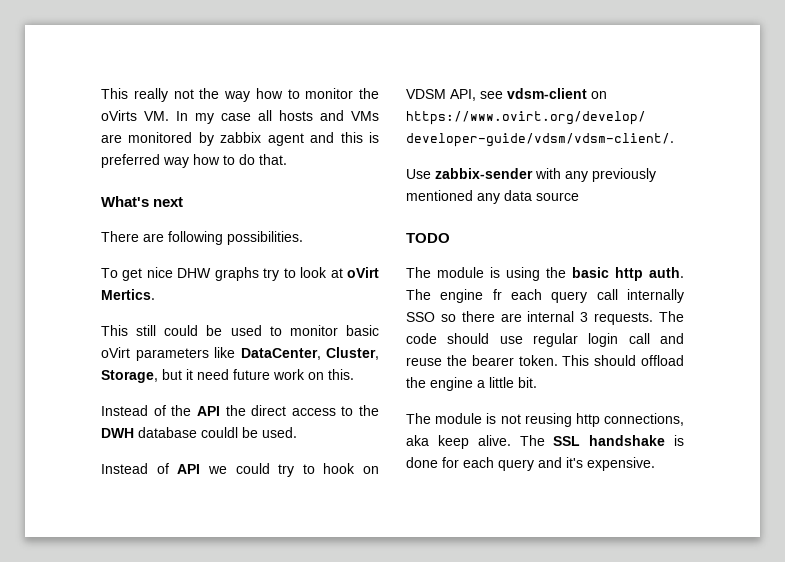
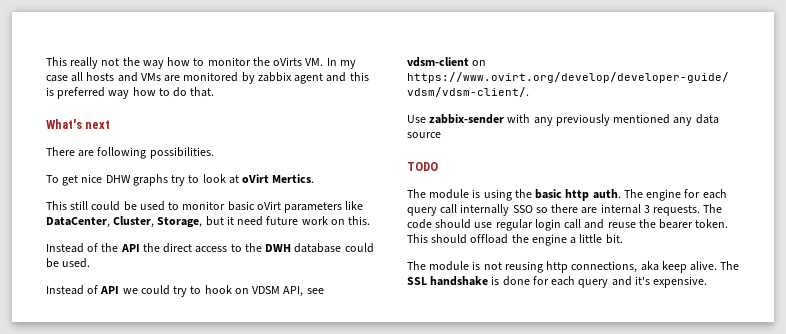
[201,427,238,438] couldl -> [344,243,374,253] could
[492,289,502,300] fr -> [684,189,701,198] for

